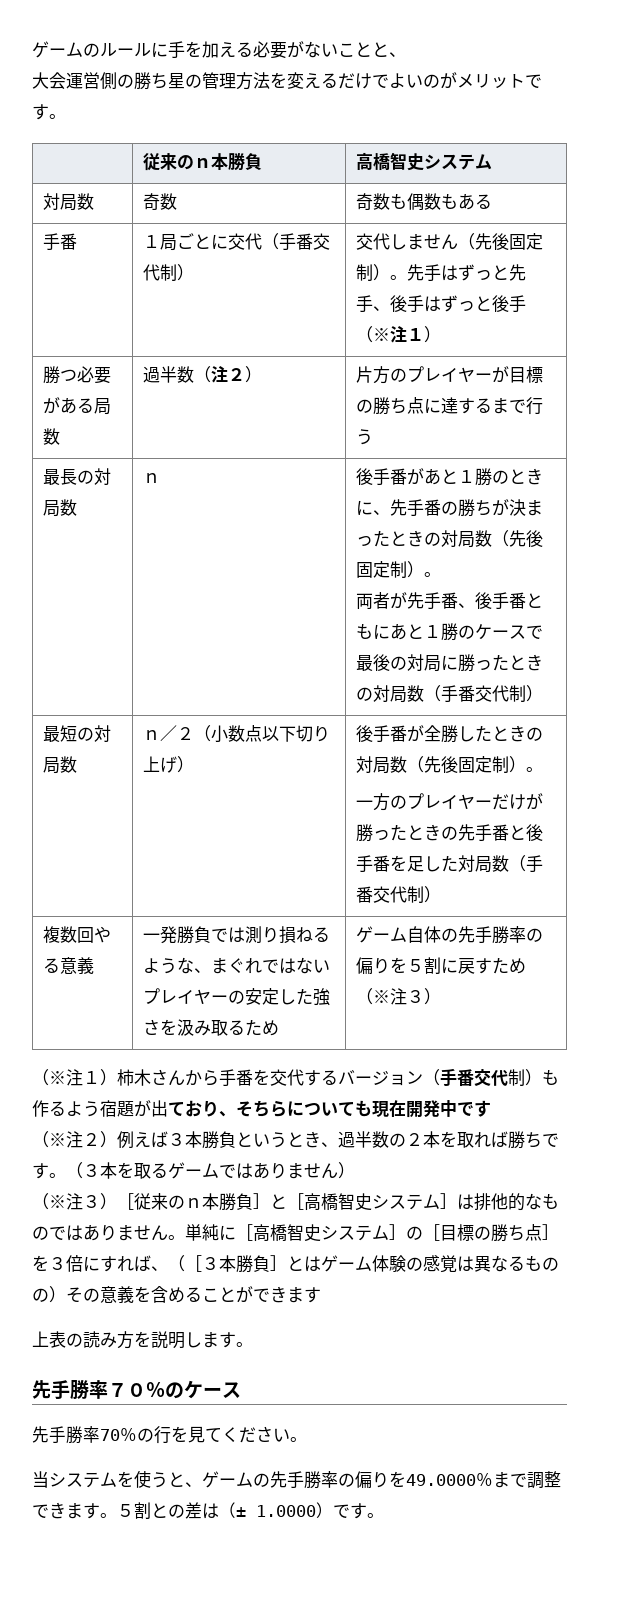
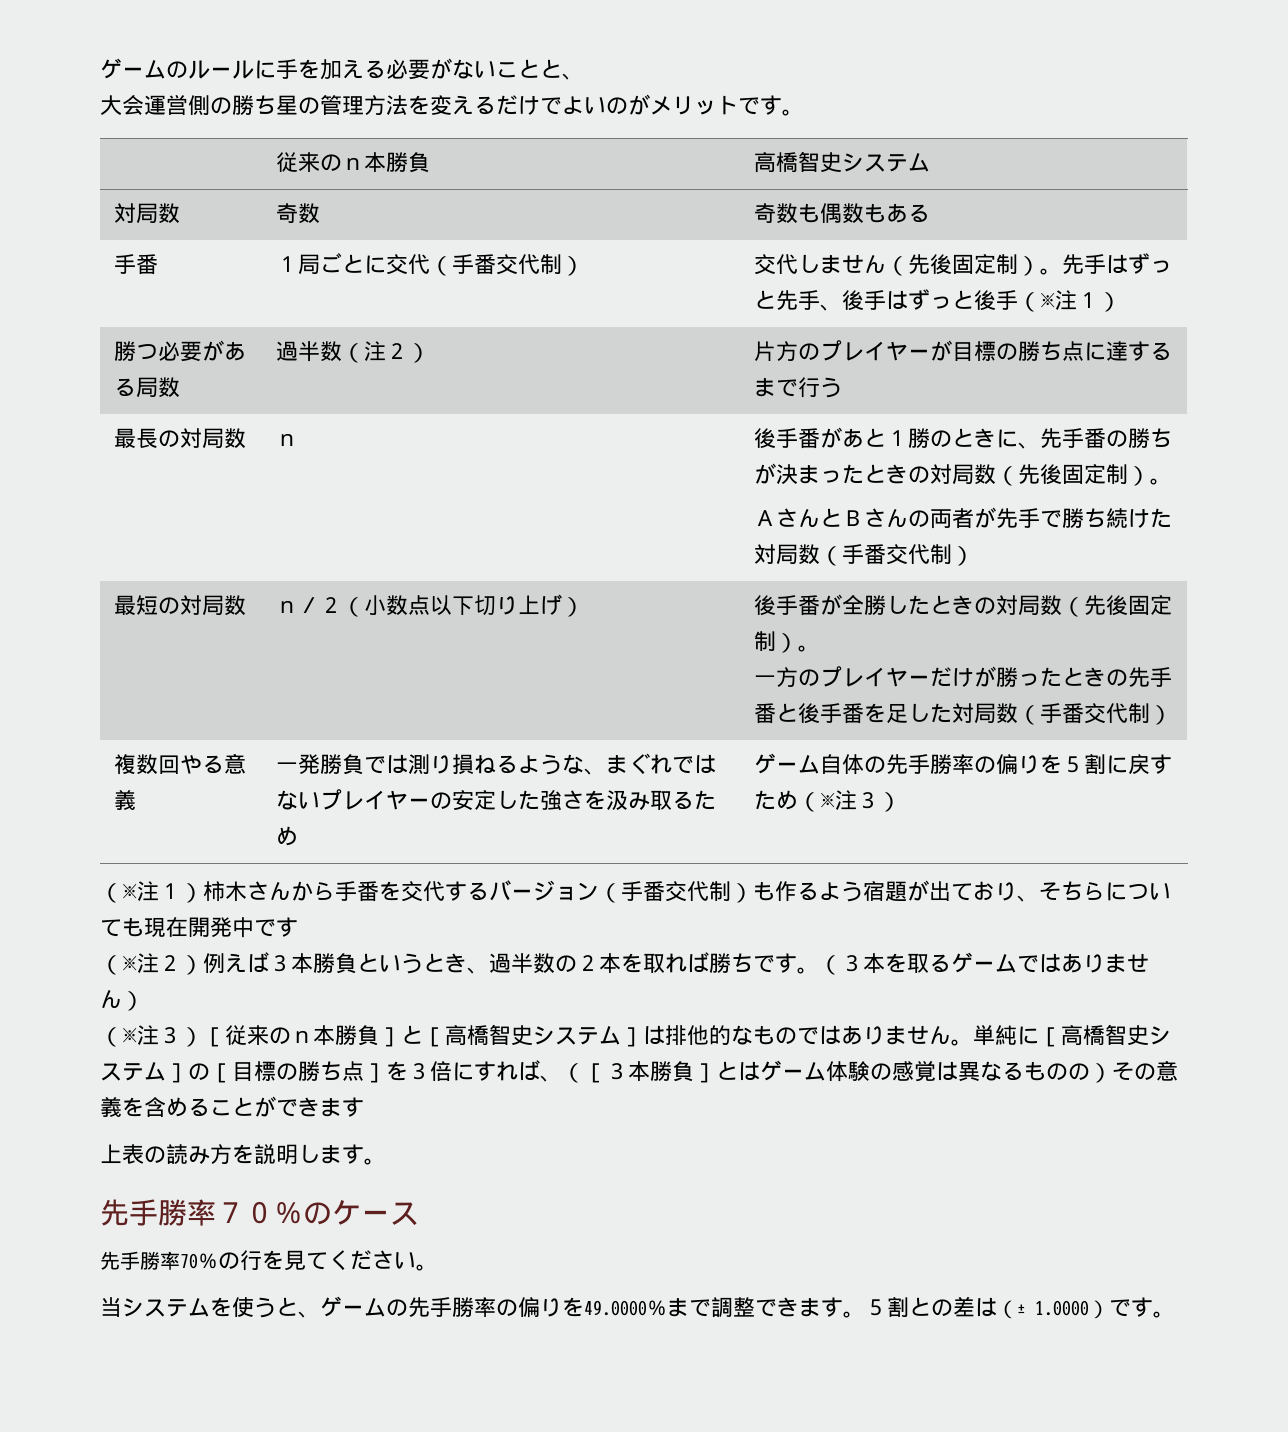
[355,592,543,610] [355,623,543,641] [355,654,543,672] [355,687,373,701] 両者が先手番、後手番ともにあと１勝のケースで最後の対局に勝ったときの -> [753,507,1172,529] ＡさんとＢさんの両者が先手で勝ち続けた

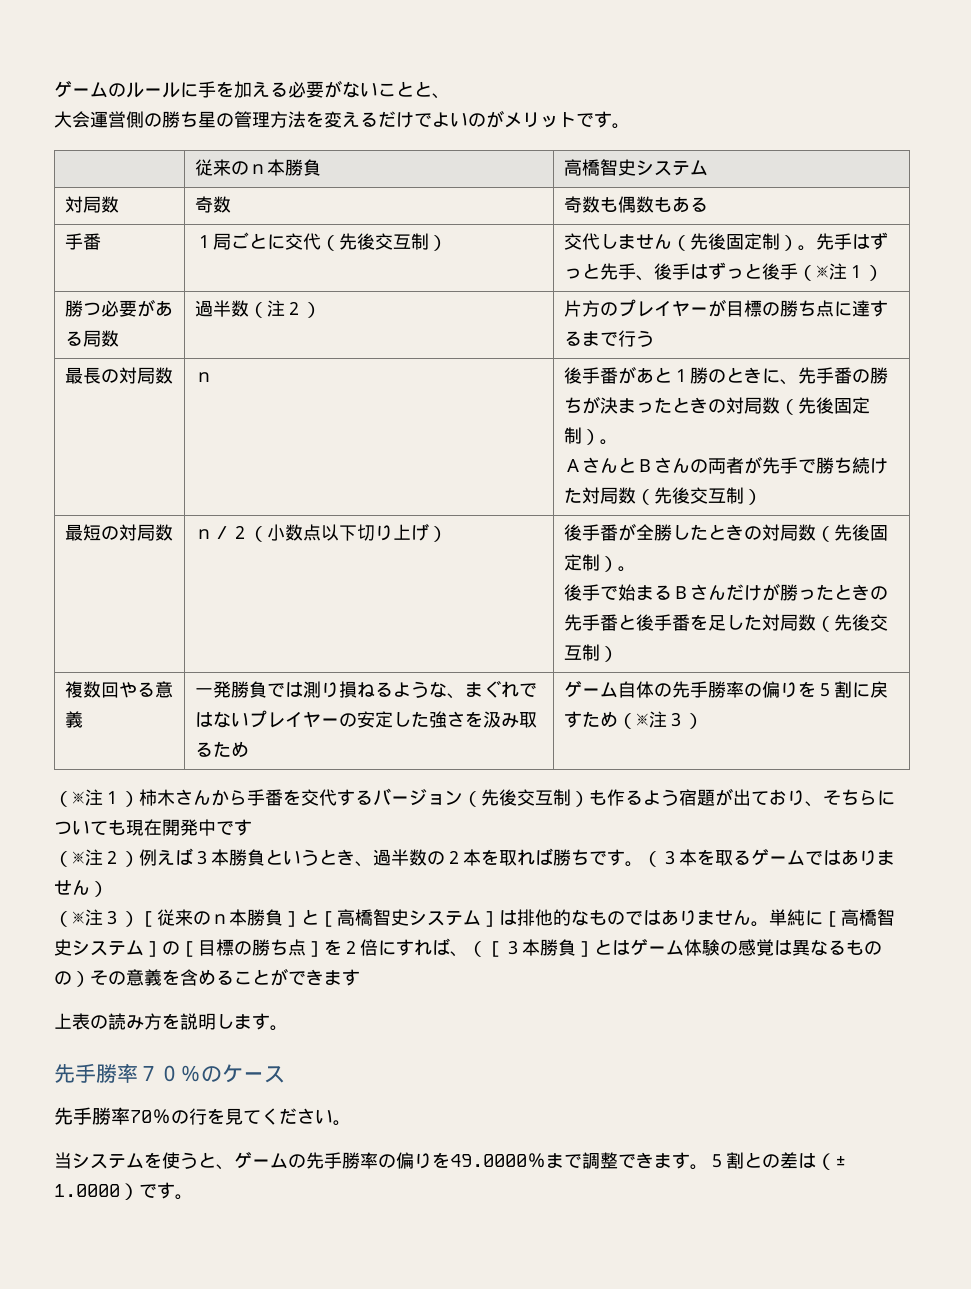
[451,254,540,275] 手番交代 -> [339,233,412,250] 先後交互
[841,544,930,565] 手番交代 -> [654,487,727,504] 先後交互
[753,666,930,687] 一方のプレイヤー -> [564,584,727,601] 後手で始まるＢさん
[1039,703,1128,724] 手番交代 -> [834,614,889,631] [564,645,583,660] 先後交互
[621,881,709,902] 手番交代 -> [481,789,553,806] 先後交互
[408,1063,430,1080] ３ -> [342,940,360,954] ２

